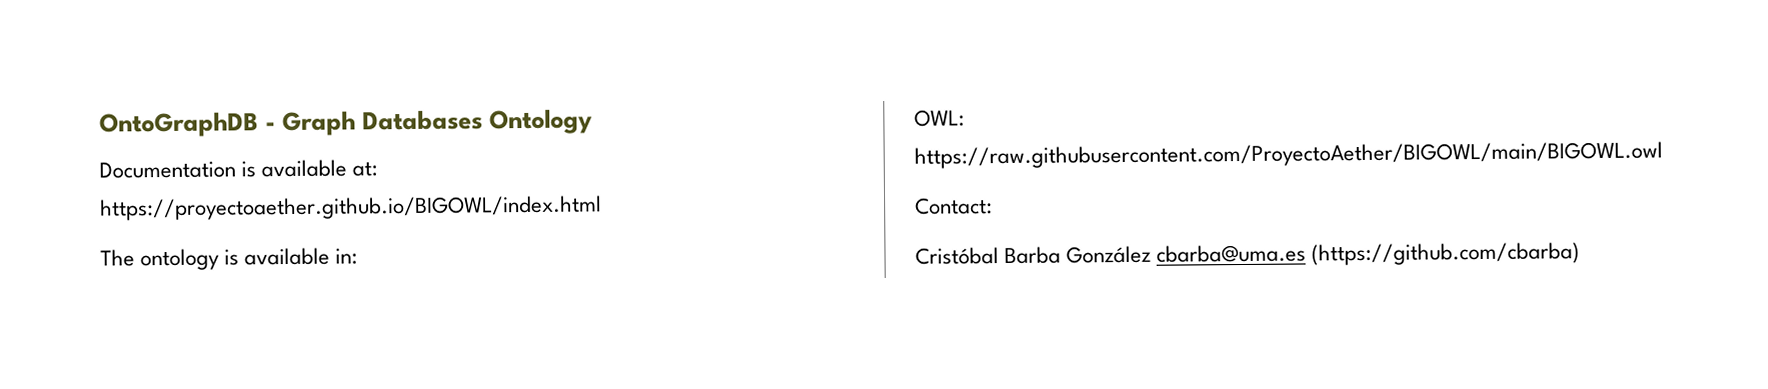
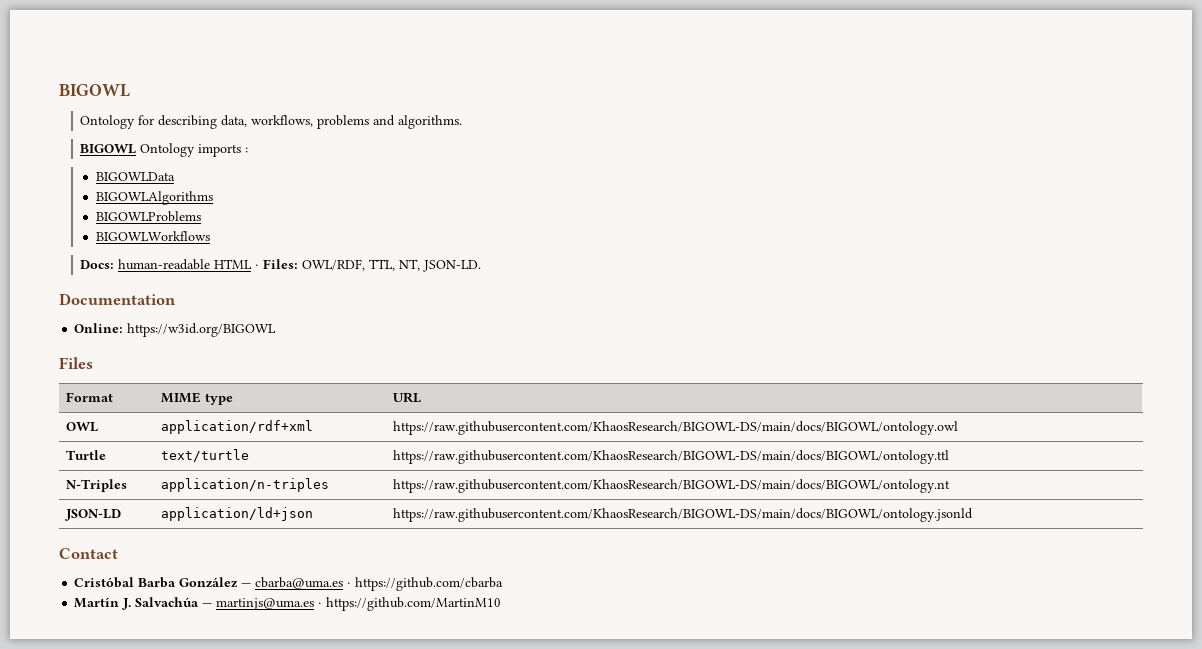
[99,109,594,138] [99,159,379,179] [100,195,602,221] [100,247,359,271] [914,109,965,127] [914,141,1663,169] [915,197,993,215] [915,242,1581,266] OntoGraphDB - Graph Databases Ontology // Documentation is available at: https://proyectoaether.github.io/BIGOWL/index.html // The ontology is available in: // OWL: https://raw.githubusercontent.com/ProyectoAether/BIGOWL/main/BIGOWL.owl // Contact: // Cristóbal Barba González cbarba@uma.es (https://github.com/cbarba) -> [59,84,130,97] [80,115,463,129] [80,143,249,157] [95,172,175,181] [95,191,213,205] [95,211,201,222] [95,231,210,241] [80,259,482,272] [59,293,176,305] [74,323,277,337] [59,357,93,369] [65,392,113,402] [160,392,233,405] [392,392,421,403] [65,422,98,432] [160,420,313,434] [392,421,958,435] [65,450,106,460] [160,449,249,462] [392,450,949,464] [65,479,127,492] [160,478,329,492] [392,479,950,493] [64,509,121,521] [160,507,313,521] [392,508,973,522] [59,548,118,559] [74,577,504,591] [74,597,502,611] BIGOWL // Ontology for describing data, workflows, problems and algorithms. // BIGOWL Ontology imports : // BIGOWLData // BIGOWLAlgorithms // BIGOWLProblems // BIGOWLWorkflows // Docs: human-readable HTML · Files: OWL/RDF, TTL, NT, JSON-LD. // Documentation // Online: https://w3id.org/BIGOWL // Files // Format | MIME type | URL // OWL | application/rdf+xml | https://raw.githubusercontent.com/KhaosResearch/BIGOWL-DS/main/docs/BIGOWL/ontology.owl // Turtle | text/turtle | https://raw.githubusercontent.com/KhaosResearch/BIGOWL-DS/main/docs/BIGOWL/ontology.ttl // N-Triples | application/n-triples | https://raw.githubusercontent.com/KhaosResearch/BIGOWL-DS/main/docs/BIGOWL/ontology.nt // JSON-LD | application/ld+json | https://raw.githubusercontent.com/KhaosResearch/BIGOWL-DS/main/docs/BIGOWL/ontology.jsonld // Contact // Cristóbal Barba González — cbarba@uma.es · https://github.com/cbarba // Martín J. Salvachúa — martinjs@uma.es · https://github.com/MartinM10

